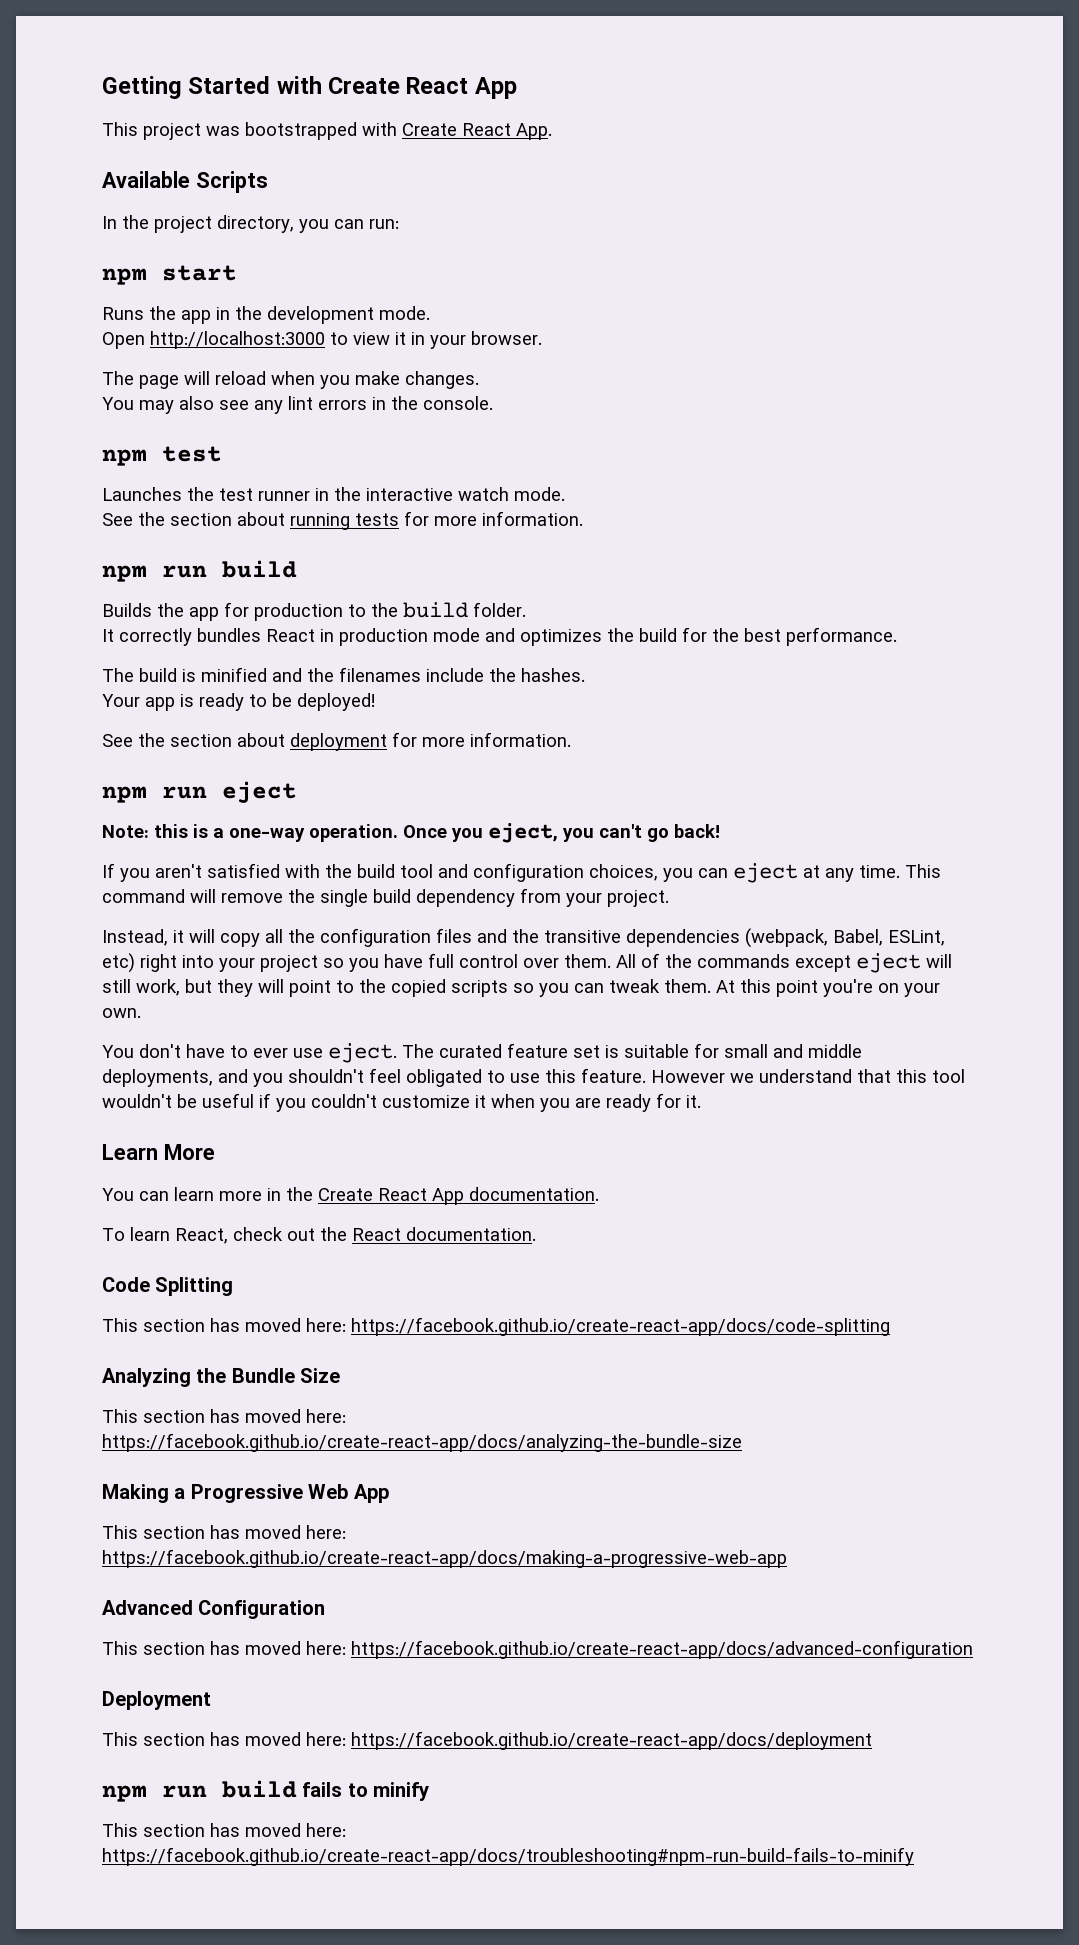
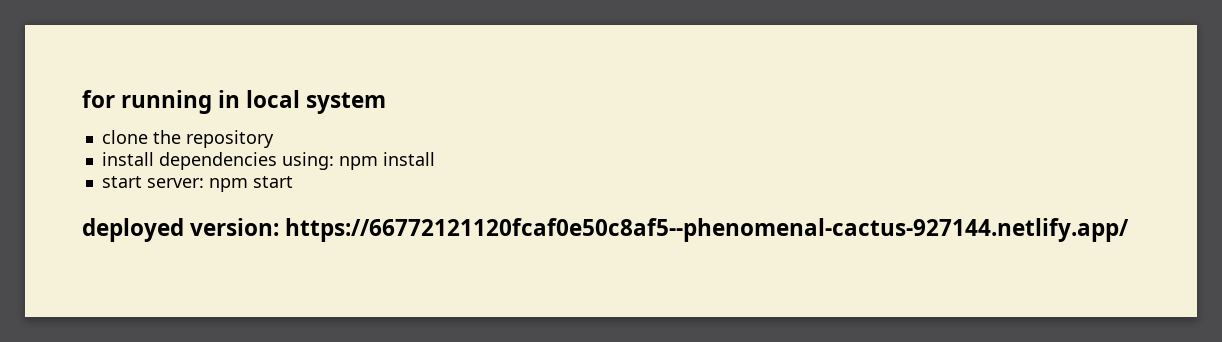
[102,76,517,99] [102,122,552,140] [102,171,268,193] [102,215,399,233] [102,265,237,285] [102,306,430,324] [102,331,542,349] [102,371,479,389] [102,396,493,414] [102,446,222,466] [102,487,565,501] [102,511,583,530] [102,560,297,582] [102,602,526,621] [102,627,897,646] [102,667,585,682] [102,693,375,711] [102,732,571,751] [102,781,297,803] [102,823,720,843] [102,863,941,883] [102,888,669,907] [102,928,945,948] [102,953,952,973] [102,979,940,997] [102,1008,141,1018] [102,1043,862,1063] [102,1068,965,1087] [102,1093,701,1112] [102,1144,215,1160] [102,1187,599,1205] [102,1227,536,1244] [102,1277,234,1296] [102,1317,890,1336] [102,1368,341,1387] [102,1409,346,1423] [102,1433,742,1452] [102,1484,389,1503] [102,1525,346,1539] [102,1549,787,1568] [102,1600,326,1619] [102,1640,973,1659] [102,1691,211,1710] [102,1731,872,1750] [102,1780,430,1802] [102,1823,346,1837] [102,1847,914,1866] Getting Started with Create React App // This project was bootstrapped with Create React App. // Available Scripts // In the project directory, you can run: // npm start // Runs the app in the development mode. // Open http://localhost:3000 to view it in your browser. // The page will reload when you make changes. // You may also see any lint errors in the console. // npm test // Launches the test runner in the interactive watch mode. // See the section about running tests for more information. // npm run build // Builds the app for production to the build folder. // It correctly bundles React in production mode and optimizes the build for the best performance. // The build is minified and the filenames include the hashes. // Your app is ready to be deployed! // See the section about deployment for more information. // npm run eject // Note: this is a one-way operation. Once you eject, you can't go back! // If you aren't satisfied with the build tool and configuration choices, you can eject at any time. This command will remove the single build dependency from your project. // Instead, it will copy all the configuration files and the transitive dependencies (webpack, Babel, ESLint, etc) right into your project so you have full control over them. All of the commands except eject will still work, but they will point to the copied scripts so you can tweak them. At this point you're on your own. // You don't have to ever use eject. The curated feature set is suitable for small and middle deployments, and you shouldn't feel obligated to use this feature. However we understand that this tool wouldn't be useful if you couldn't customize it when you are ready for it. // Learn More // You can learn more in the Create React App documentation. // To learn React, check out the React documentation. // Code Splitting // This section has moved here: https://facebook.github.io/create-react-app/docs/code-splitting // Analyzing the Bundle Size // This section has moved here: https://facebook.github.io/create-react-app/docs/analyzing-the-bundle-size // Making a Progressive Web App // This section has moved here: https://facebook.github.io/create-react-app/docs/making-a-progressive-web-app // Advanced Configuration // This section has moved here: https://facebook.github.io/create-react-app/docs/advanced-configuration // Deployment // This section has moved here: https://facebook.github.io/create-react-app/docs/deployment // npm run build fails to minify // This section has moved here: https://facebook.github.io/create-react-app/docs/troubleshooting#npm-run-build-fails-to-minify -> [82,90,387,114] [101,130,274,148] [101,152,435,170] [101,176,293,192] [82,218,1130,242] for running in local system // clone the repository // install dependencies using: npm install // start server: npm start // deployed version: https://66772121120fcaf0e50c8af5--phenomenal-cactus-927144.netlify.app/

